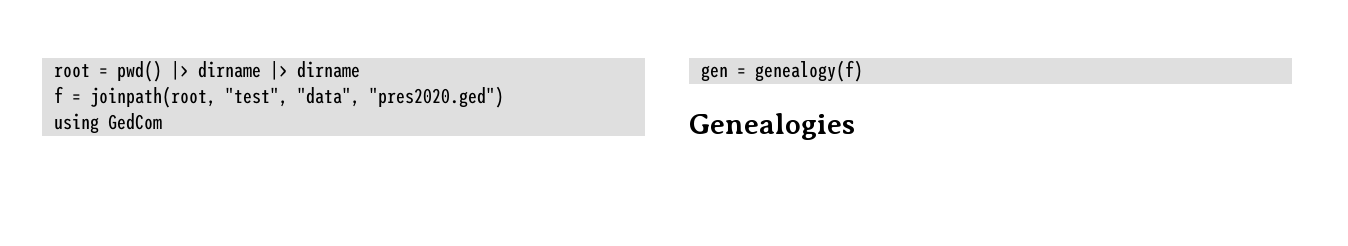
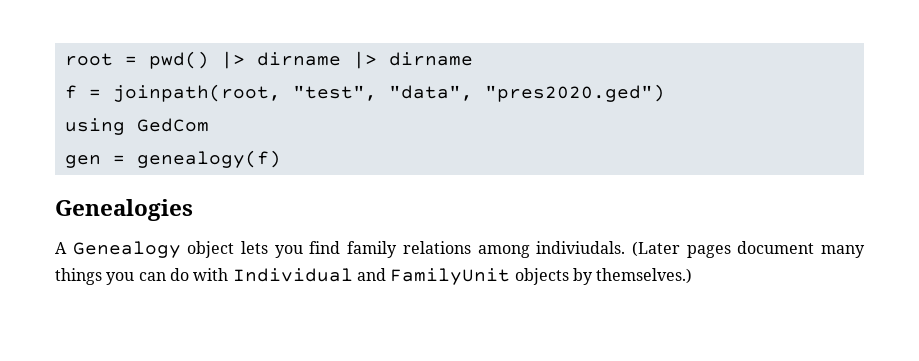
(855, 126) none -> [55,241,866,258] [55,268,693,285] // A Genealogy object lets you find family relations among indiviudals. (Later pages document many things you can do with Individual and FamilyUnit objects by themselves.)

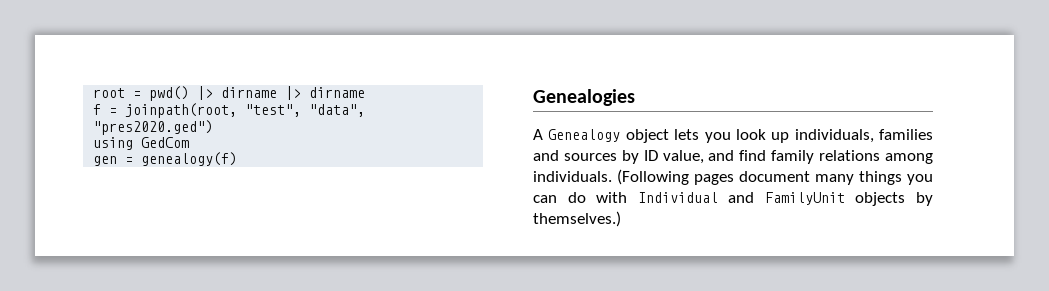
(303, 251) none -> [735,129,933,143] [533,150,735,164] look up individuals, families and sources by ID value, and
[536,241,680,257] indiviudals. (Later -> [533,169,689,185] individuals. (Following

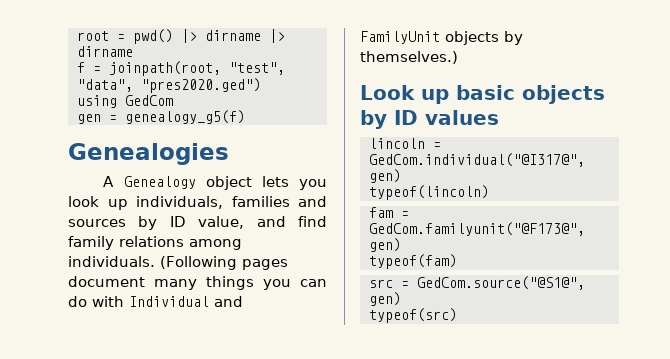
[141,152,238,166] genealogy(f) -> [124,110,245,124] genealogy_g5(f)
(621, 219) none -> [360,85,605,104] [360,110,499,129] [368,138,441,149] [368,153,585,167] [368,169,401,183] [368,185,489,200] [368,207,409,218] [368,222,585,236] [368,238,401,252] [368,254,457,269] [368,276,585,290] [368,292,401,306] [368,308,457,323] // Look up basic objects by ID values // lincoln = GedCom.individual("@I317@", gen) // typeof(lincoln) // fam = GedCom.familyunit("@F173@", gen) // typeof(fam) // src = GedCom.source("@S1@", gen) // typeof(src)

